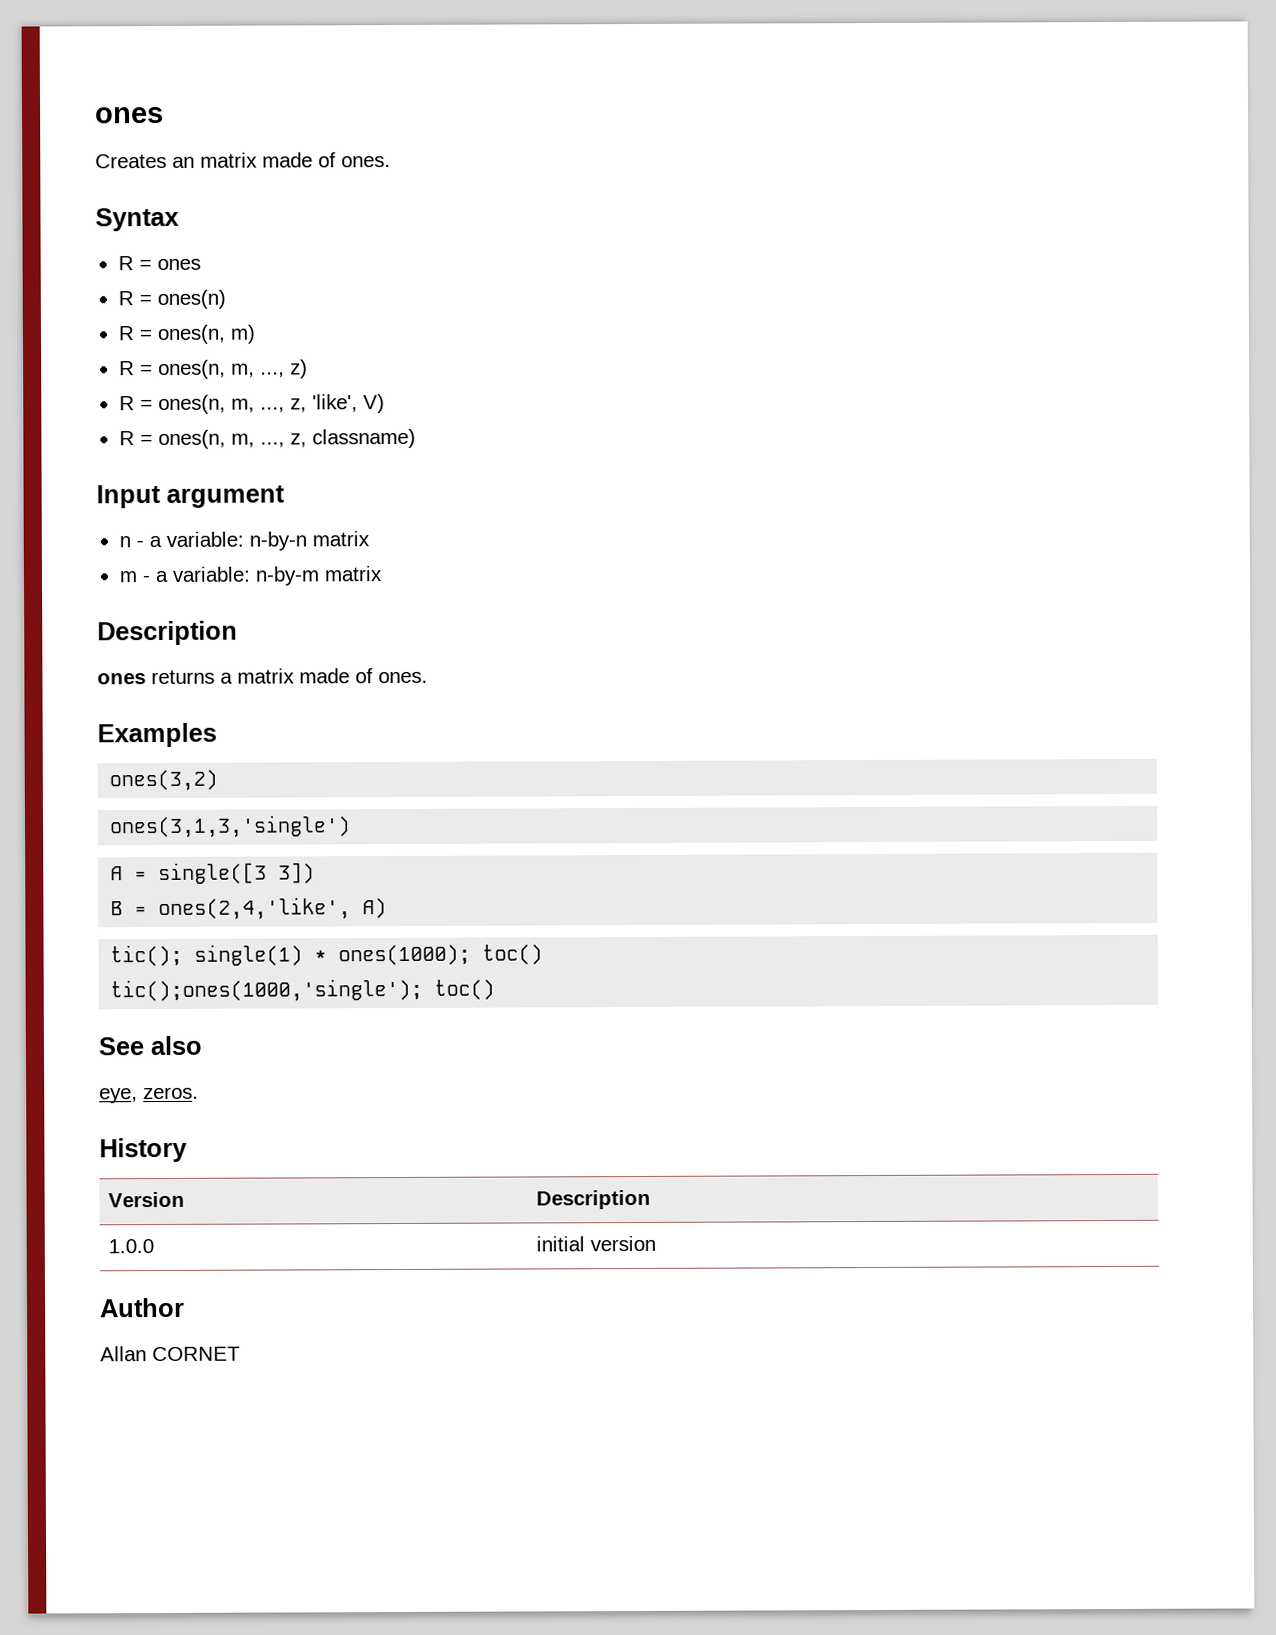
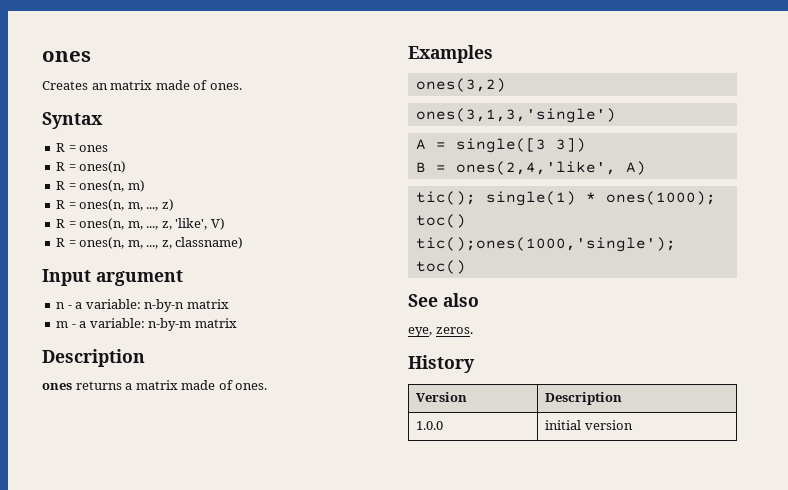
[100,1297,185,1318] [100,1346,241,1362] // Author // Allan CORNET -> (633, 425) none

